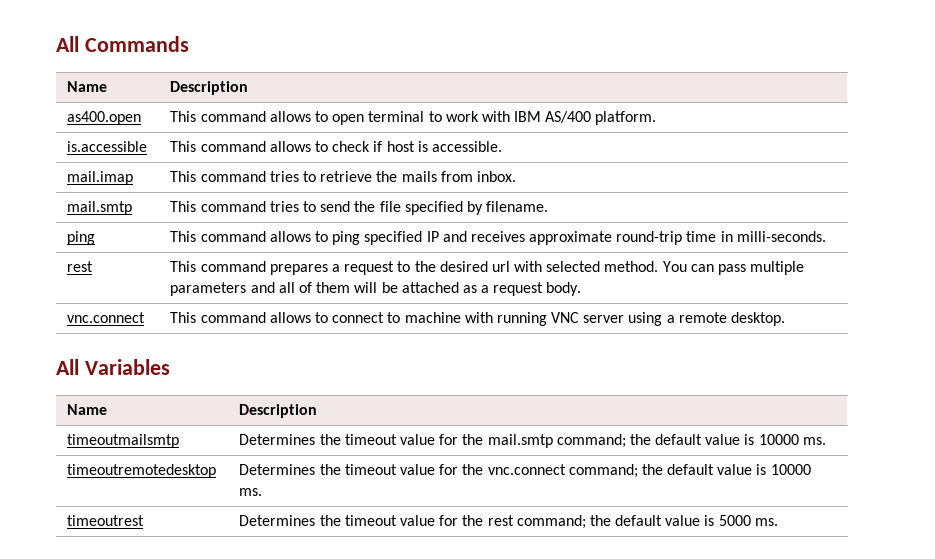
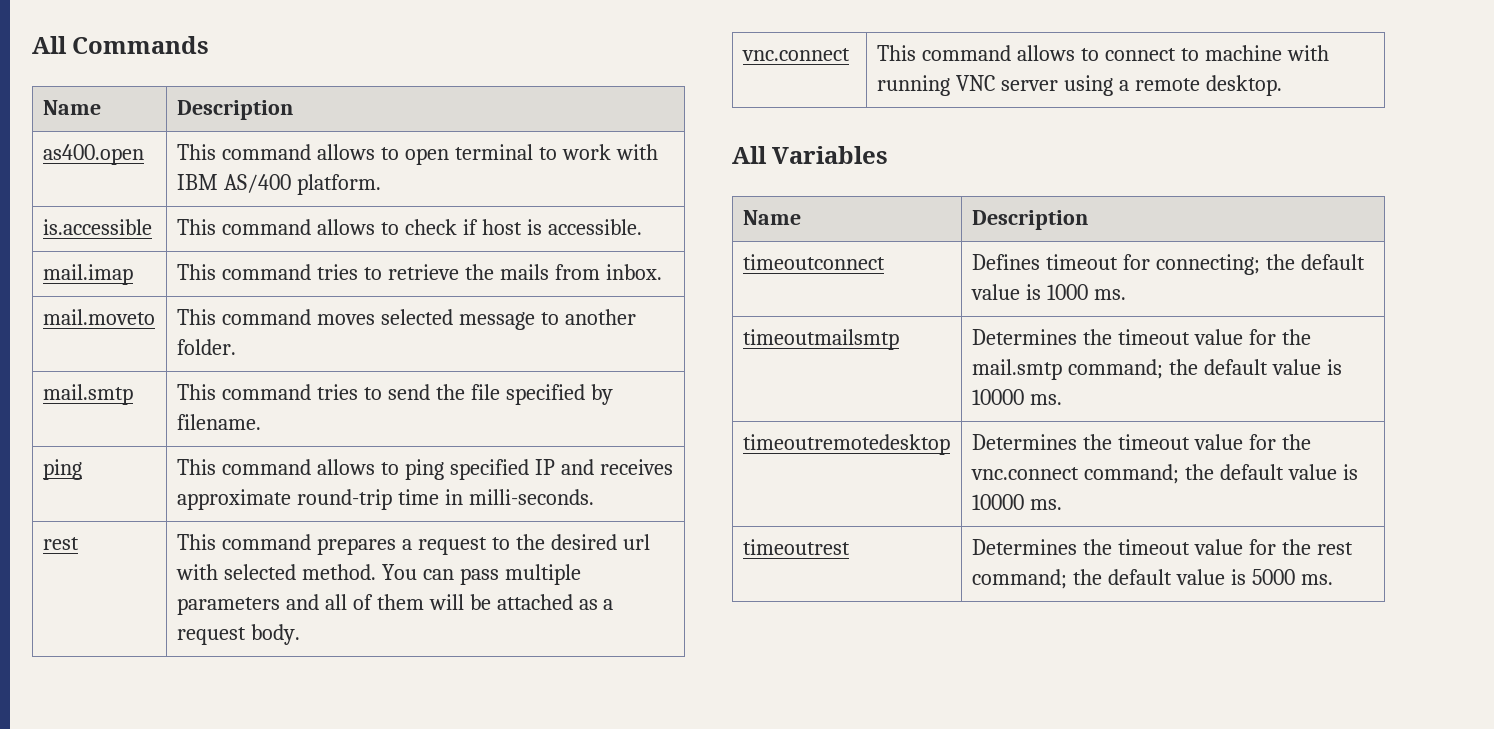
(516, 176) none -> [42,309,155,325] [176,309,636,330] [176,339,236,355] // mail.moveto | This command moves selected message to another folder.
(318, 411) none -> [742,254,885,270] [971,254,1365,275] [970,284,1126,300] // timeoutconnect | Defines timeout for connecting; the default value is 1000 ms.

